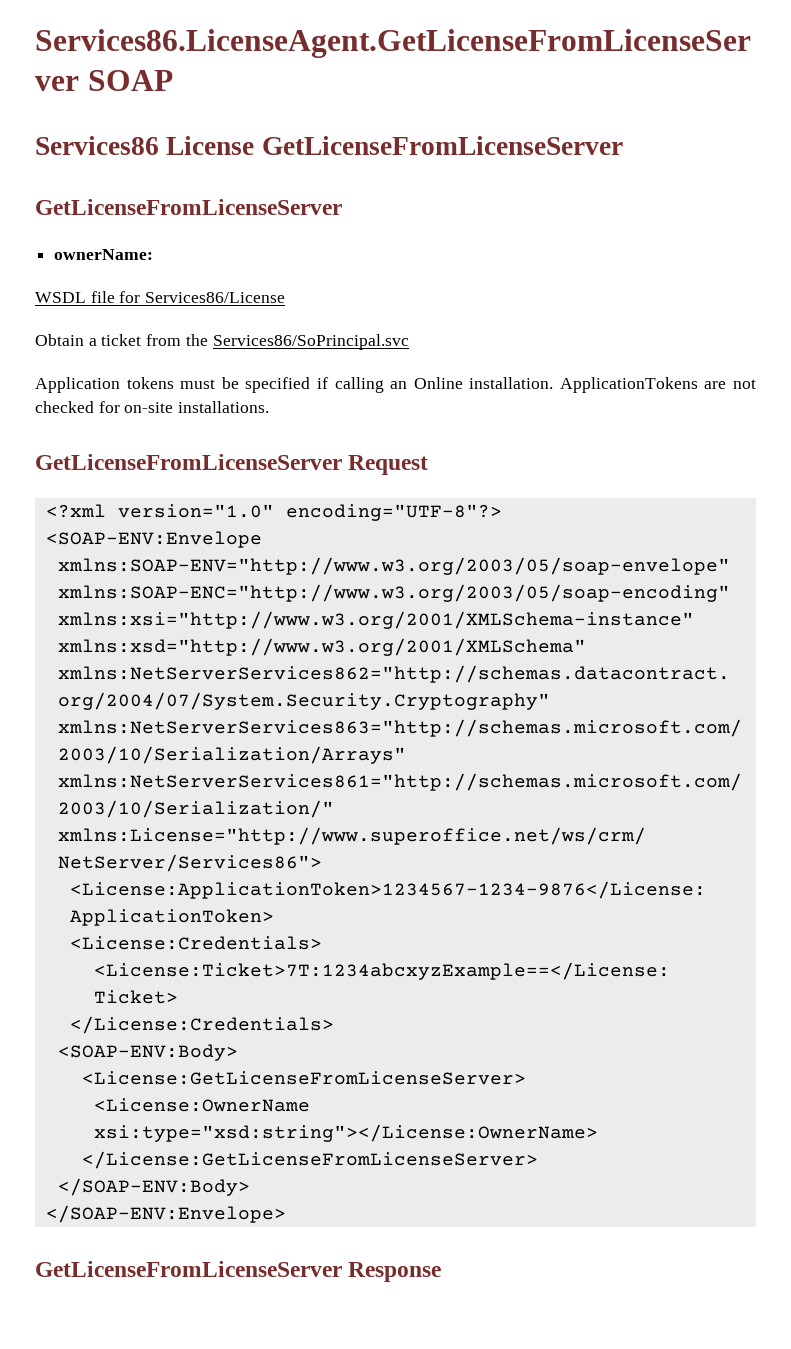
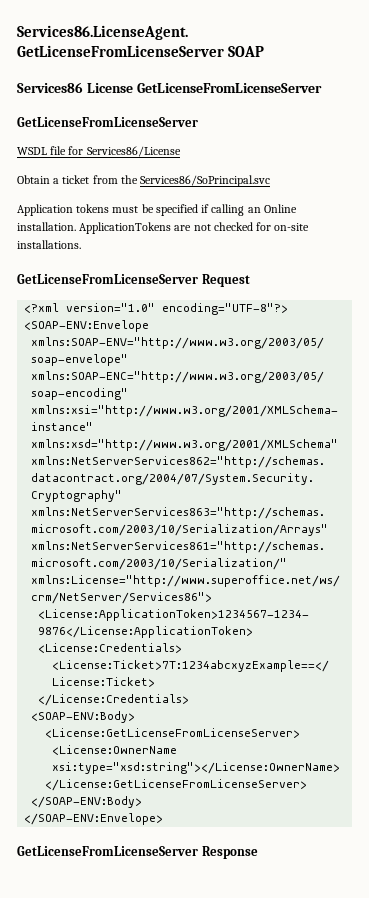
[54,249,154,260] // ownerName: -> (198, 122) none

